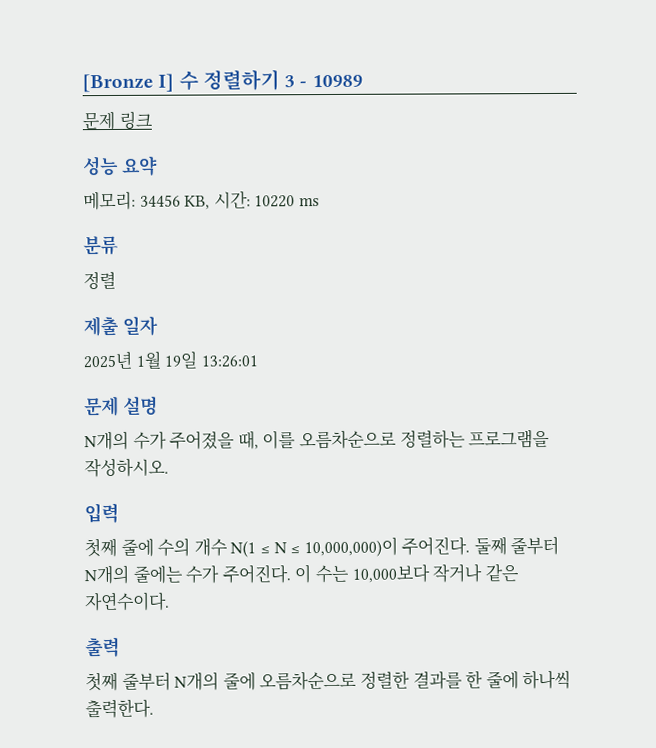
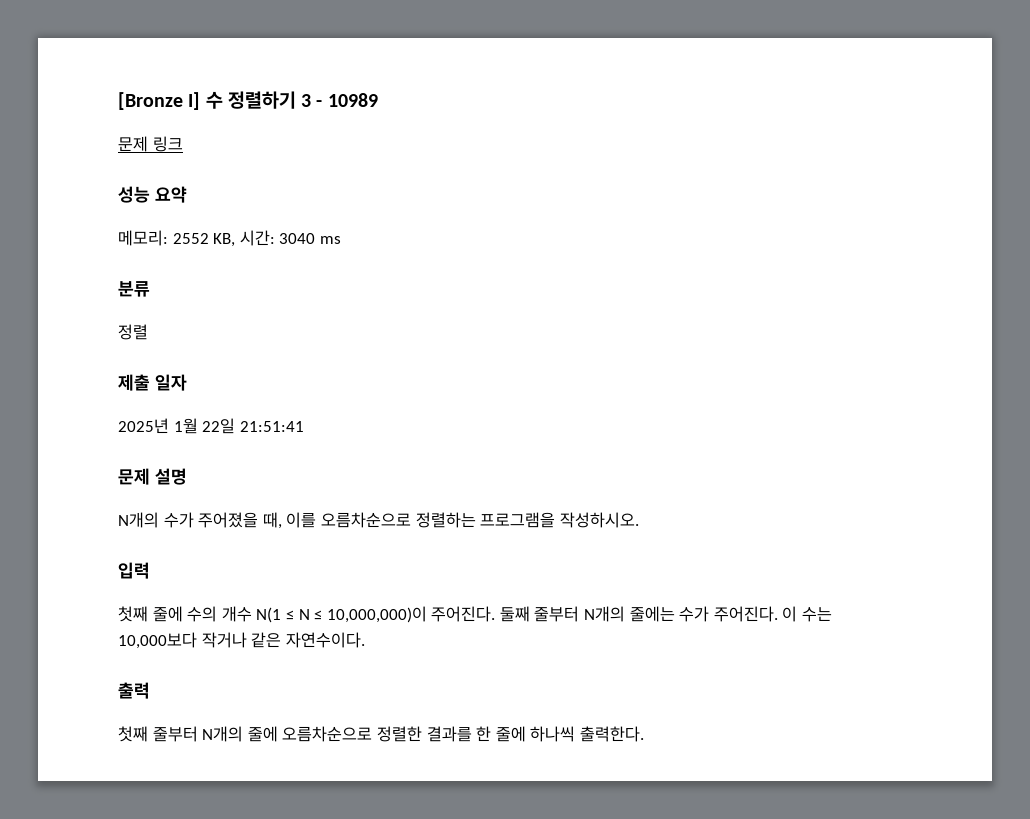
[139,194,181,207] 34456 -> [172,233,209,244] 2552
[254,195,296,208] 10220 -> [279,233,316,244] 3040
[164,351,258,369] 19일 13:26:01 -> [202,418,304,434] 22일 21:51:41

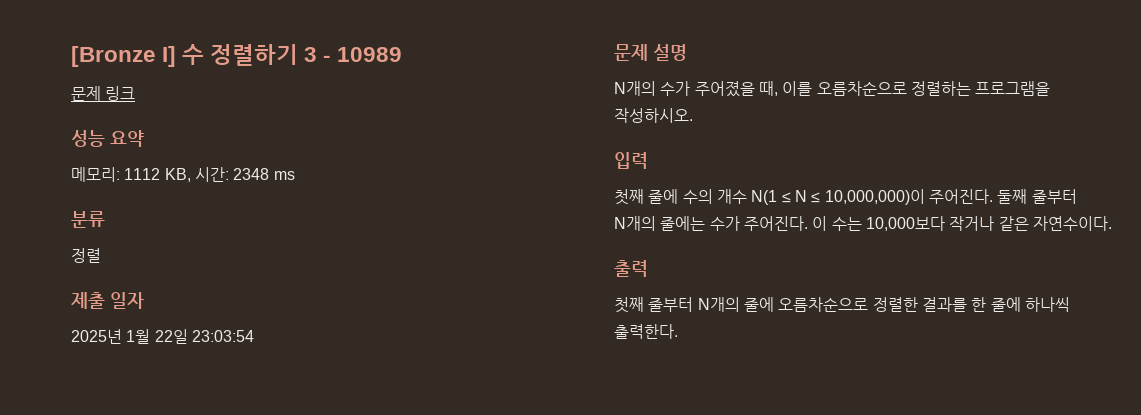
[172,233,209,244] 2552 -> [124,168,161,180] 1112
[279,233,316,244] 3040 -> [233,168,270,180] 2348
[239,421,304,432] 21:51:41 -> [191,330,254,342] 23:03:54

